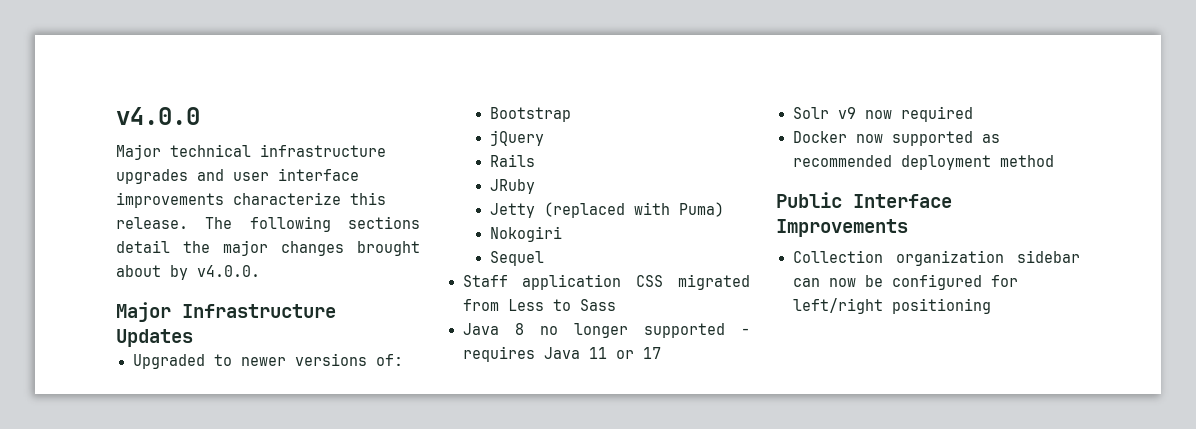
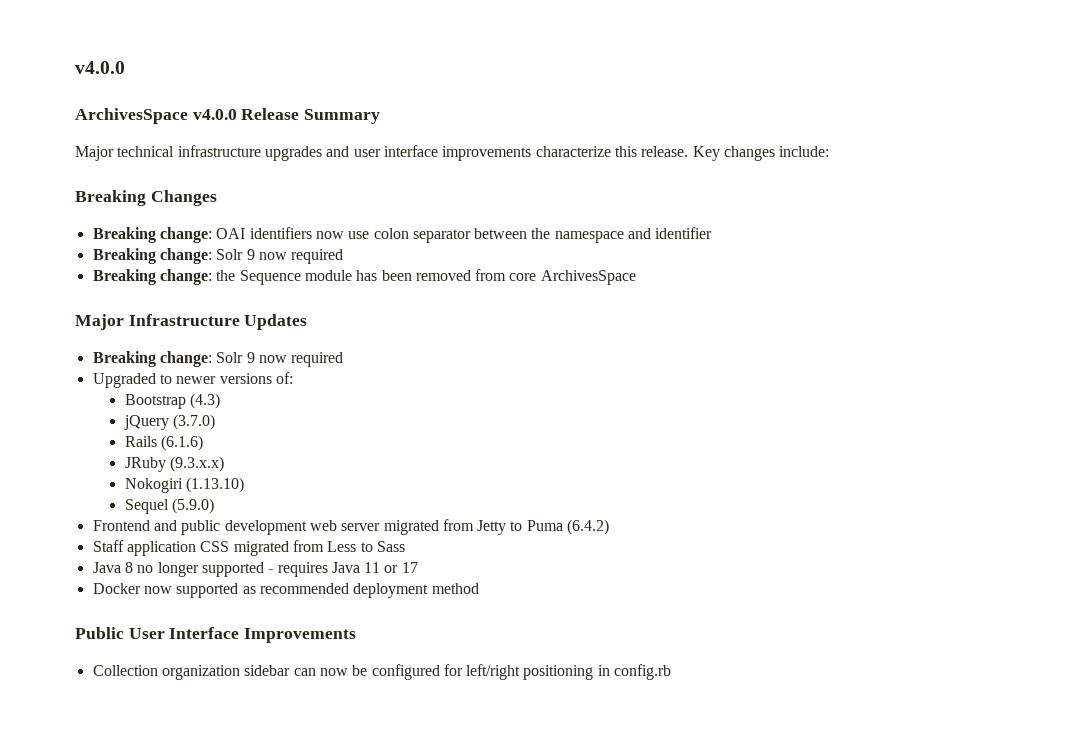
[116,107,200,125] v4.0.0 -> [75,61,125,74] [75,108,381,124] v4.0.0 // ArchivesSpace v4.0.0 Release Summary
[205,216,420,232] [116,240,420,256] [116,265,260,280] [116,302,336,322] [116,329,193,347] The following sections detail the major changes brought about by v4.0.0. // Major Infrastructure Updates -> [692,146,830,161] [75,190,217,206] [92,227,713,243] [92,248,344,264] [92,269,636,285] [75,314,308,330] [92,351,344,367] Key changes include: // Breaking Changes // Breaking change: OAI identifiers now use colon separator between the namespace and identifier // Breaking change: Solr 9 now required // Breaking change: the Sequence module has been removed from core ArchivesSpace // Major Infrastructure Updates // Breaking change: Solr 9 now required
(571, 114) none -> [189,393,220,409] (4.3)
(544, 138) none -> [172,414,215,430] (3.7.0)
(535, 160) none -> [160,435,203,451] (6.1.6)
[489,202,724,218] // Jetty (replaced with Puma) -> [169,456,224,472] (9.3.x.x)
(562, 234) none -> [185,477,244,493] (1.13.10)
(544, 258) none -> [171,498,214,514] [92,519,610,535] (5.9.0) // Frontend and public development web server migrated from Jetty to Puma (6.4.2)
[792,106,973,122] // Solr v9 now required -> (418, 567) none
(842, 200) none -> [128,628,165,639] User
(991, 306) none -> [597,664,672,680] in config.rb

